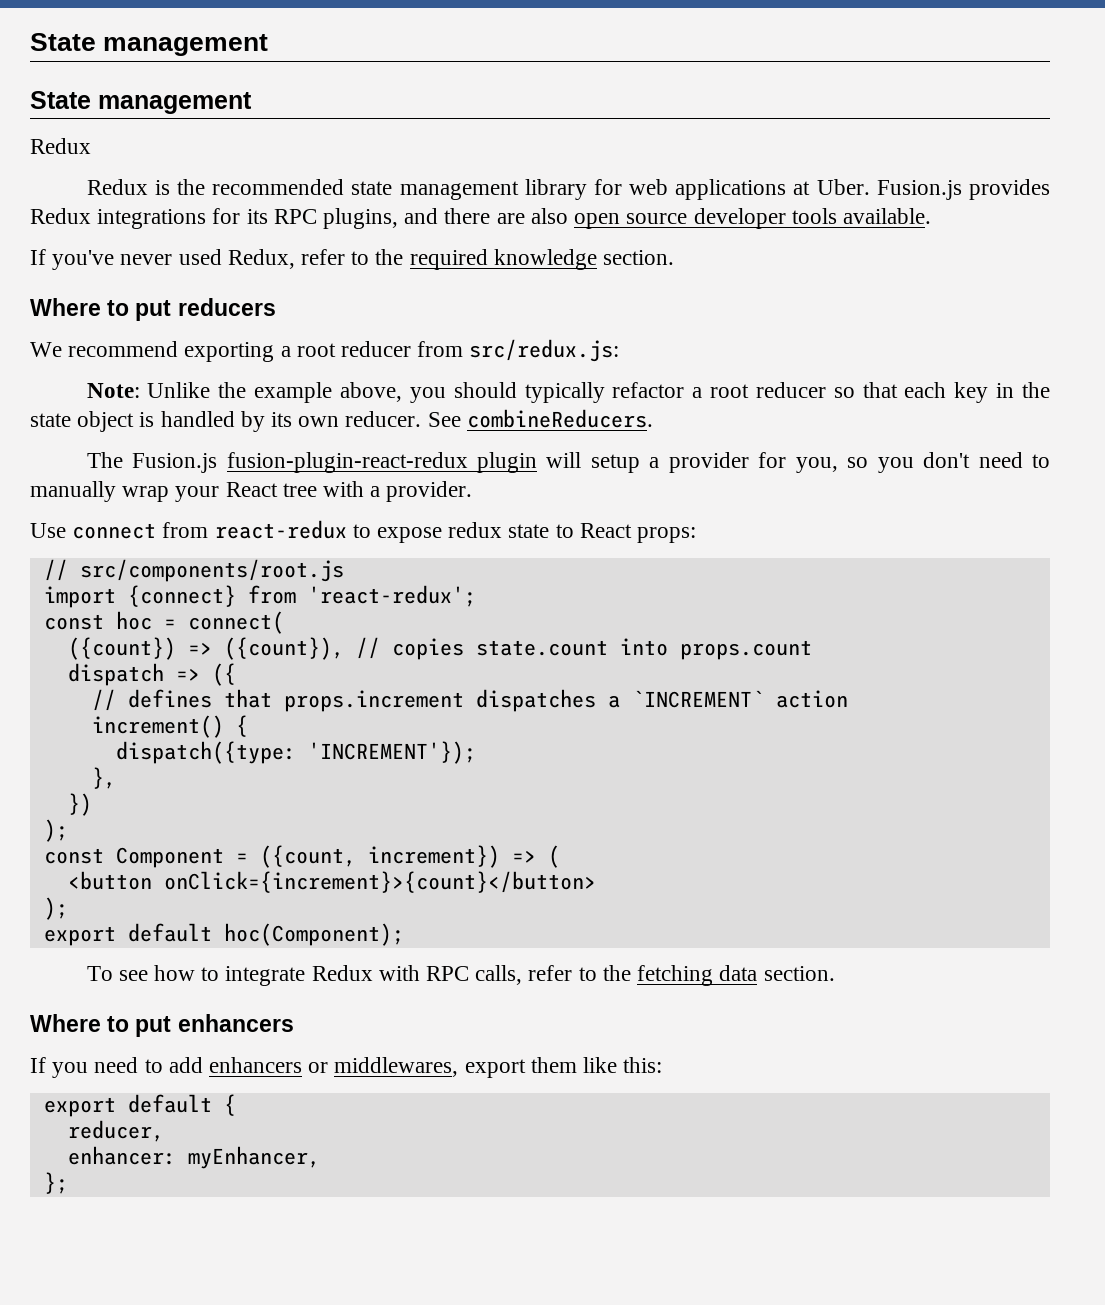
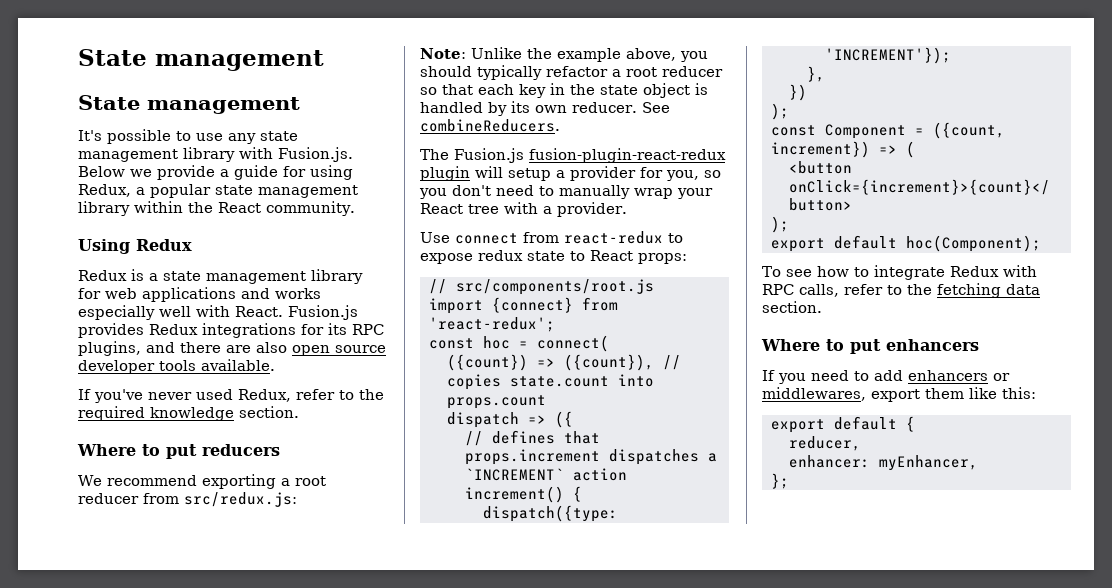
(252, 103) none -> [78,129,298,144] [78,147,353,162] [78,165,353,180] [78,184,358,198] [78,201,355,216] [78,239,130,254] It's possible to use any state management library with Fusion.js. Below we provide a guide for using Redux, a popular state management library within the React community. // Using
[176,179,345,195] the recommended -> [149,273,158,281] a
[793,179,870,195] at Uber. -> [241,288,321,299] [78,305,283,320] and works especially well with React.

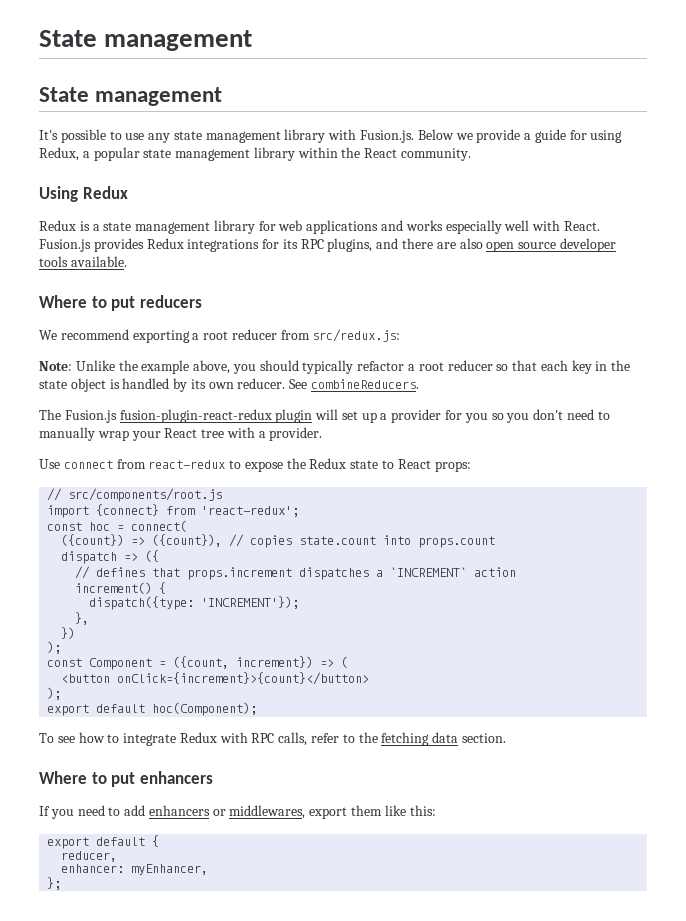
[78,389,384,403] [78,406,299,421] // If you've never used Redux, refer to the required knowledge section. -> (127, 261) none
[508,168,551,181] setup -> [341,411,377,423] set up
[666,170,699,181] you, -> [464,413,488,423] you
[478,250,523,261] redux -> [286,458,347,469] the Redux

